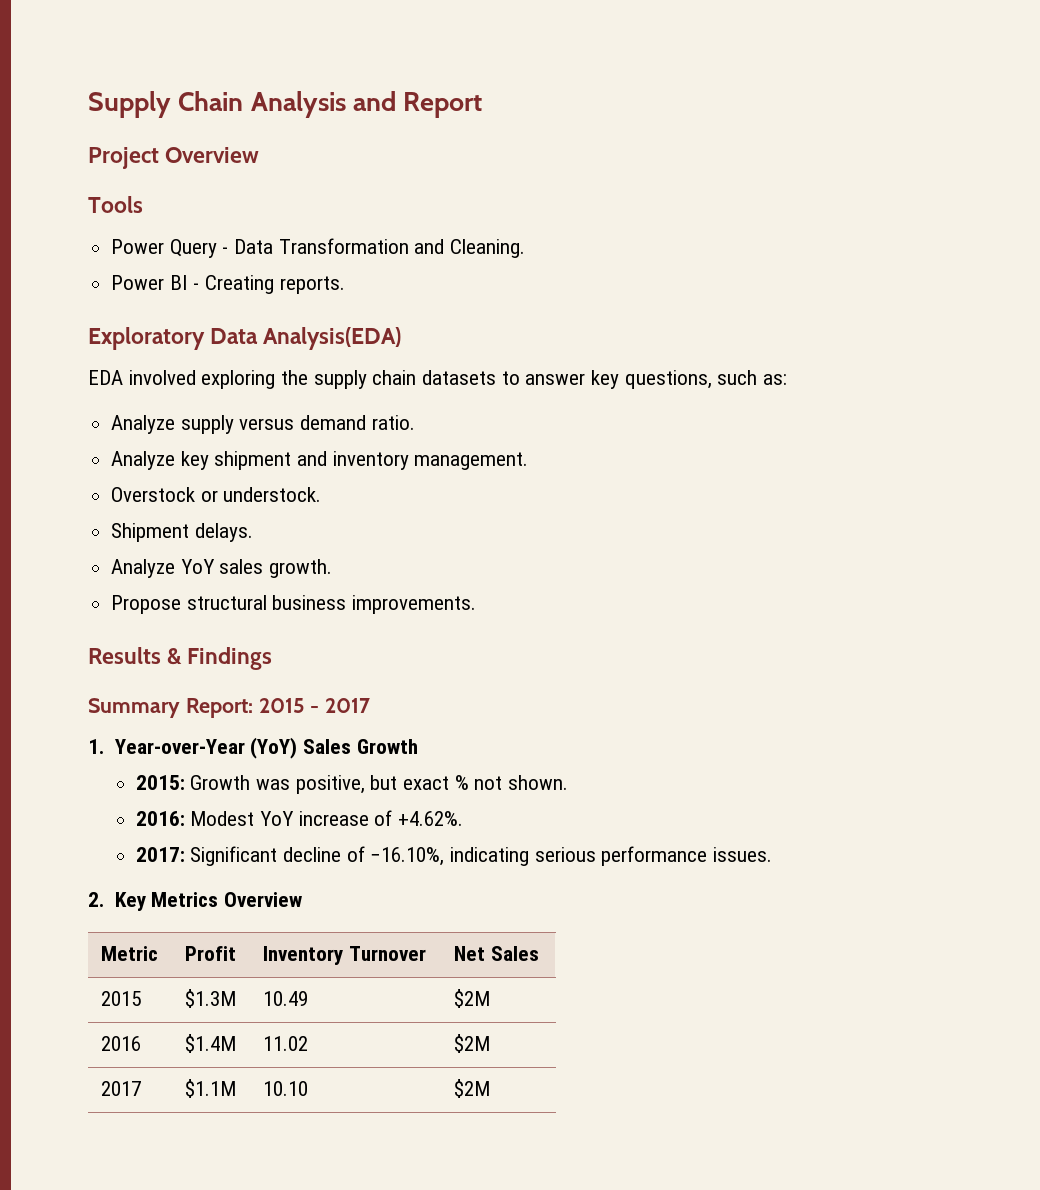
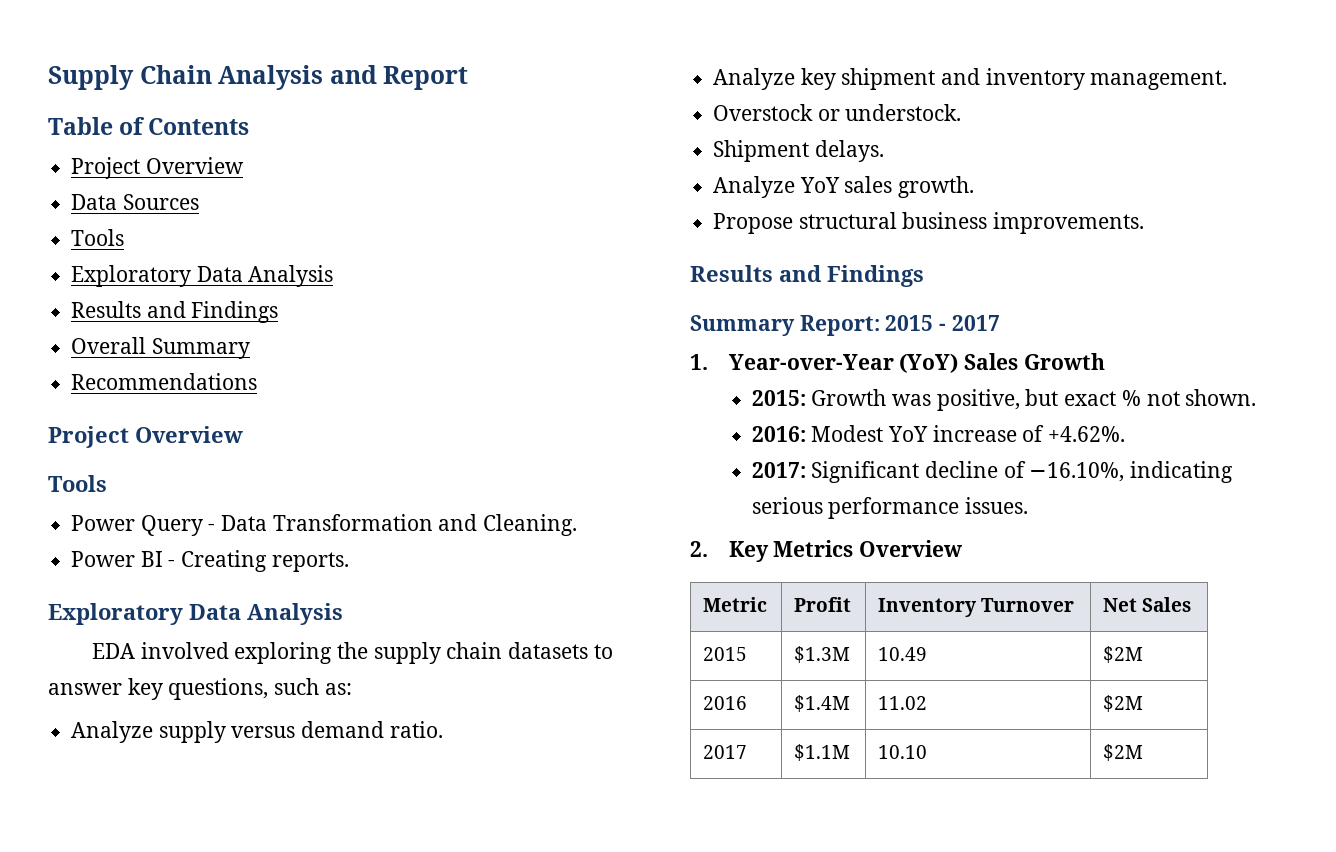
(483, 105) none -> [48,117,250,135] [71,157,244,179] [71,194,199,210] [71,229,125,246] [71,265,334,287] [71,301,279,323] [71,337,250,359] [71,373,258,390] // Table of Contents // Project Overview // Data Sources // Tools // Exploratory Data Analysis // Results and Findings // Overall Summary // Recommendations
[263,327,402,350] Analysis(EDA) -> [247,603,343,625] Analysis
[167,648,183,665] & -> [779,265,821,282] and

